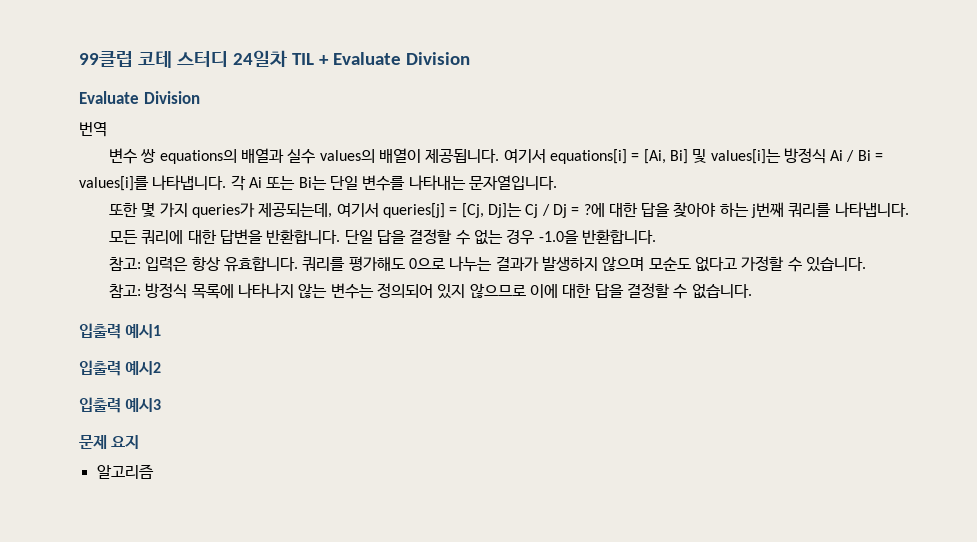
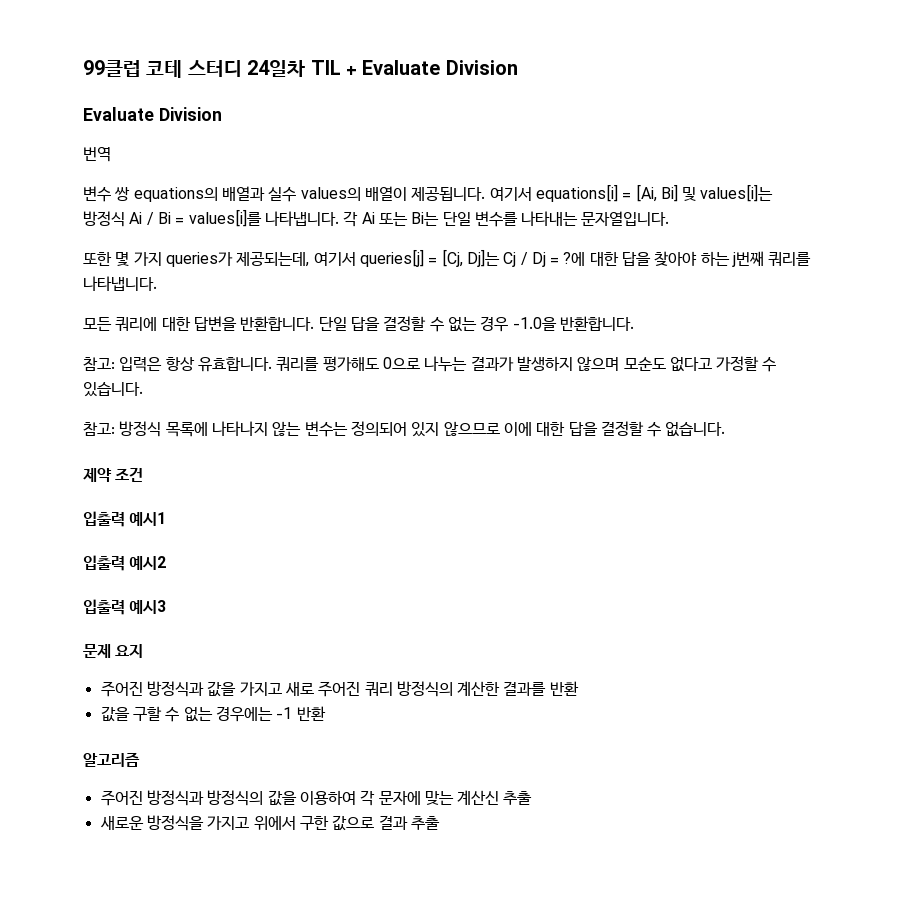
(752, 291) none -> [83,467,144,482] // 제약 조건
[96,464,154,479] 알고리즘 -> [100,681,579,697] [100,706,326,722] [83,752,140,767] [100,790,533,806] [99,815,440,831] 주어진 방정식과 값을 가지고 새로 주어진 쿼리 방정식의 계산한 결과를 반환 // 값을 구할 수 없는 경우에는 -1 반환 // 알고리즘 // 주어진 방정식과 방정식의 값을 이용하여 각 문자에 맞는 계산신 추출 // 새로운 방정식을 가지고 위에서 구한 값으로 결과 추출

